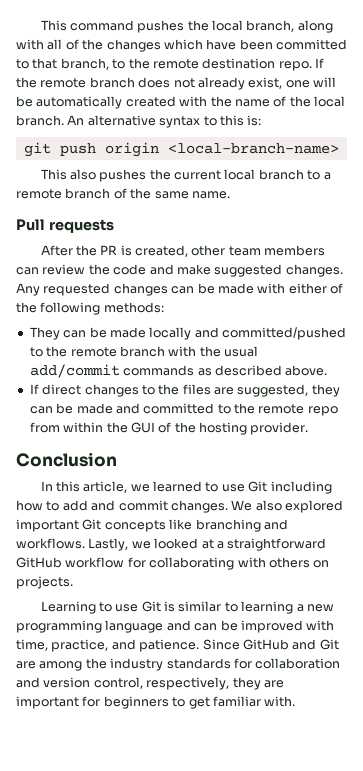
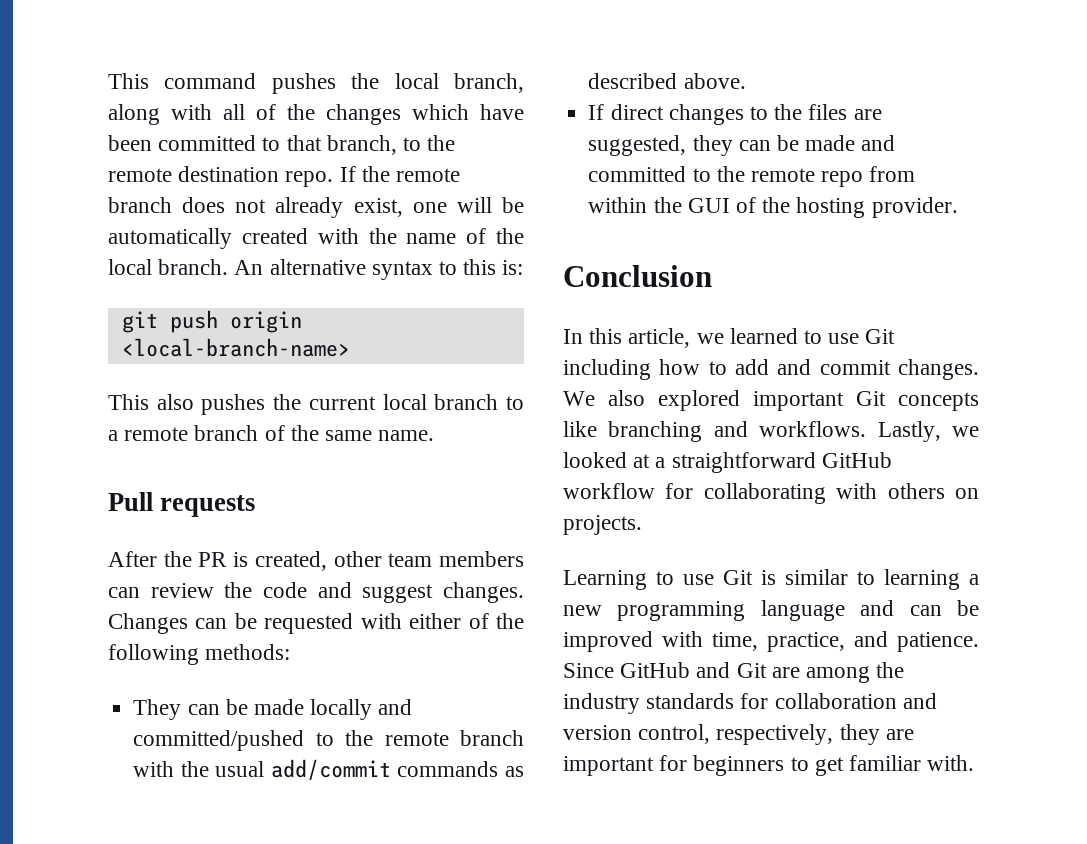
[176,264,343,277] [16,283,254,296] make suggested changes. Any requested changes can be made -> [362,582,524,603] [108,613,354,634] suggest changes. Changes can be requested

